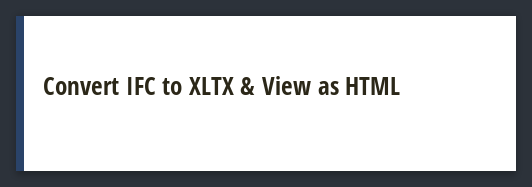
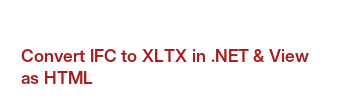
(234, 86) none -> [191,49,249,62] in .NET

